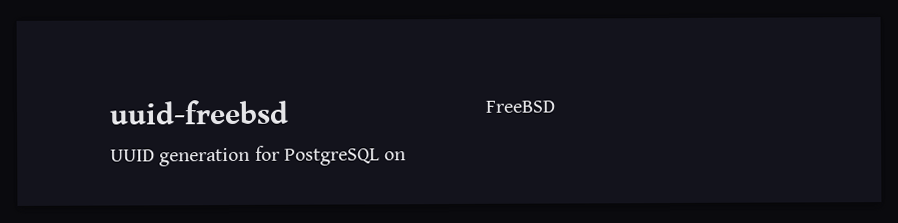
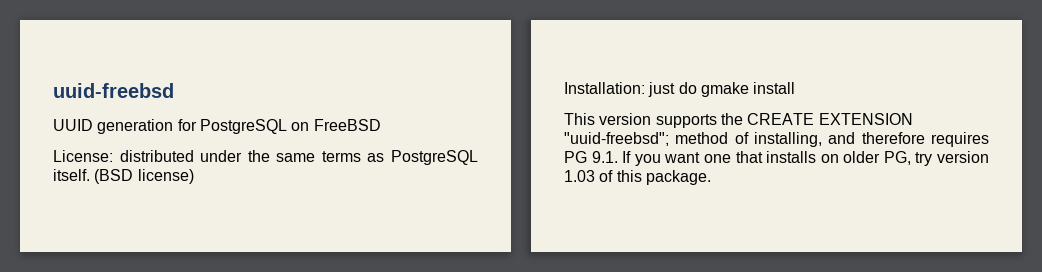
(556, 106) none -> [53,150,478,165] [53,169,194,184] [564,82,796,97] [564,113,913,128] [564,132,989,147] [564,151,989,166] [564,170,711,185] // License: distributed under the same terms as PostgreSQL itself. (BSD license) // Installation: just do gmake install // This version supports the CREATE EXTENSION "uuid-freebsd"; method of installing, and therefore requires PG 9.1. If you want one that installs on older PG, try version 1.03 of this package.

